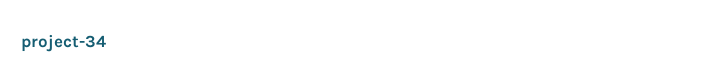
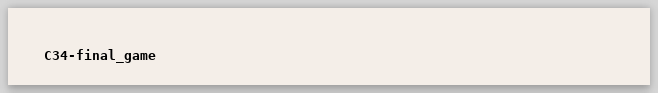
[21,34,106,52] project-34 -> [44,49,156,63] C34-final_game

